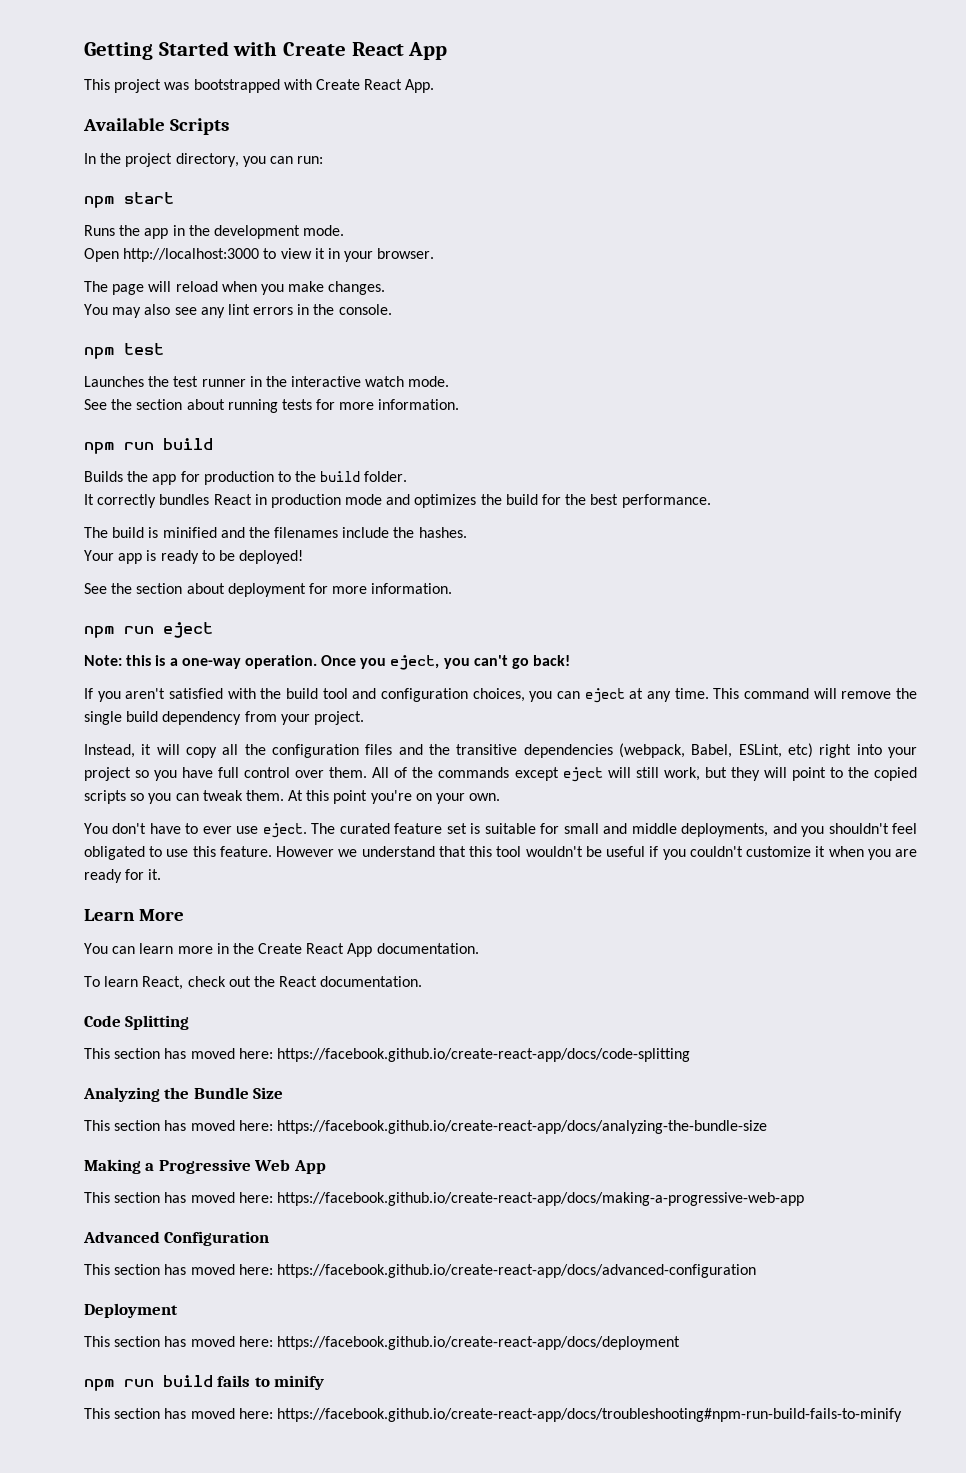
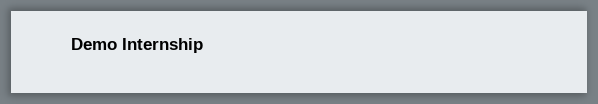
[84,41,448,60] [84,79,435,93] [83,118,229,135] [84,153,324,167] [84,192,174,208] [84,225,345,239] [84,248,435,262] [84,281,386,295] [84,304,392,318] [84,343,164,359] [84,376,450,387] [84,399,460,413] [84,438,213,454] [84,471,408,485] [84,494,711,508] [84,527,467,538] [84,550,304,564] [84,583,453,597] [84,622,213,638] [84,655,571,670] [84,688,917,703] [84,711,364,725] [84,743,918,758] [84,767,917,782] [84,790,501,804] [84,823,918,838] [84,846,917,860] [84,869,162,883] [84,909,184,921] [84,943,479,957] [84,976,423,990] [84,1015,190,1030] [84,1048,690,1062] [83,1087,284,1102] [84,1120,767,1134] [84,1159,326,1174] [84,1192,804,1206] [83,1231,270,1246] [84,1264,756,1278] [84,1303,178,1318] [84,1336,680,1350] [84,1375,325,1391] [84,1408,902,1422] Getting Started with Create React App // This project was bootstrapped with Create React App. // Available Scripts // In the project directory, you can run: // npm start // Runs the app in the development mode. // Open http://localhost:3000 to view it in your browser. // The page will reload when you make changes. // You may also see any lint errors in the console. // npm test // Launches the test runner in the interactive watch mode. // See the section about running tests for more information. // npm run build // Builds the app for production to the build folder. // It correctly bundles React in production mode and optimizes the build for the best performance. // The build is minified and the filenames include the hashes. // Your app is ready to be deployed! // See the section about deployment for more information. // npm run eject // Note: this is a one-way operation. Once you eject, you can't go back! // If you aren't satisfied with the build tool and configuration choices, you can eject at any time. This command will remove the single build dependency from your project. // Instead, it will copy all the configuration files and the transitive dependencies (webpack, Babel, ESLint, etc) right into your project so you have full control over them. All of the commands except eject will still work, but they will point to the copied scripts so you can tweak them. At this point you're on your own. // You don't have to ever use eject. The curated feature set is suitable for small and middle deployments, and you shouldn't feel obligated to use this feature. However we understand that this tool wouldn't be useful if you couldn't customize it when you are ready for it. // Learn More // You can learn more in the Create React App documentation. // To learn React, check out the React documentation. // Code Splitting // This section has moved here: https://facebook.github.io/create-react-app/docs/code-splitting // Analyzing the Bundle Size // This section has moved here: https://facebook.github.io/create-react-app/docs/analyzing-the-bundle-size // Making a Progressive Web App // This section has moved here: https://facebook.github.io/create-react-app/docs/making-a-progressive-web-app // Advanced Configuration // This section has moved here: https://facebook.github.io/create-react-app/docs/advanced-configuration // Deployment // This section has moved here: https://facebook.github.io/create-react-app/docs/deployment // npm run build fails to minify // This section has moved here: https://facebook.github.io/create-react-app/docs/troubleshooting#npm-run-build-fails-to-minify -> [71,38,203,53] Demo Internship

